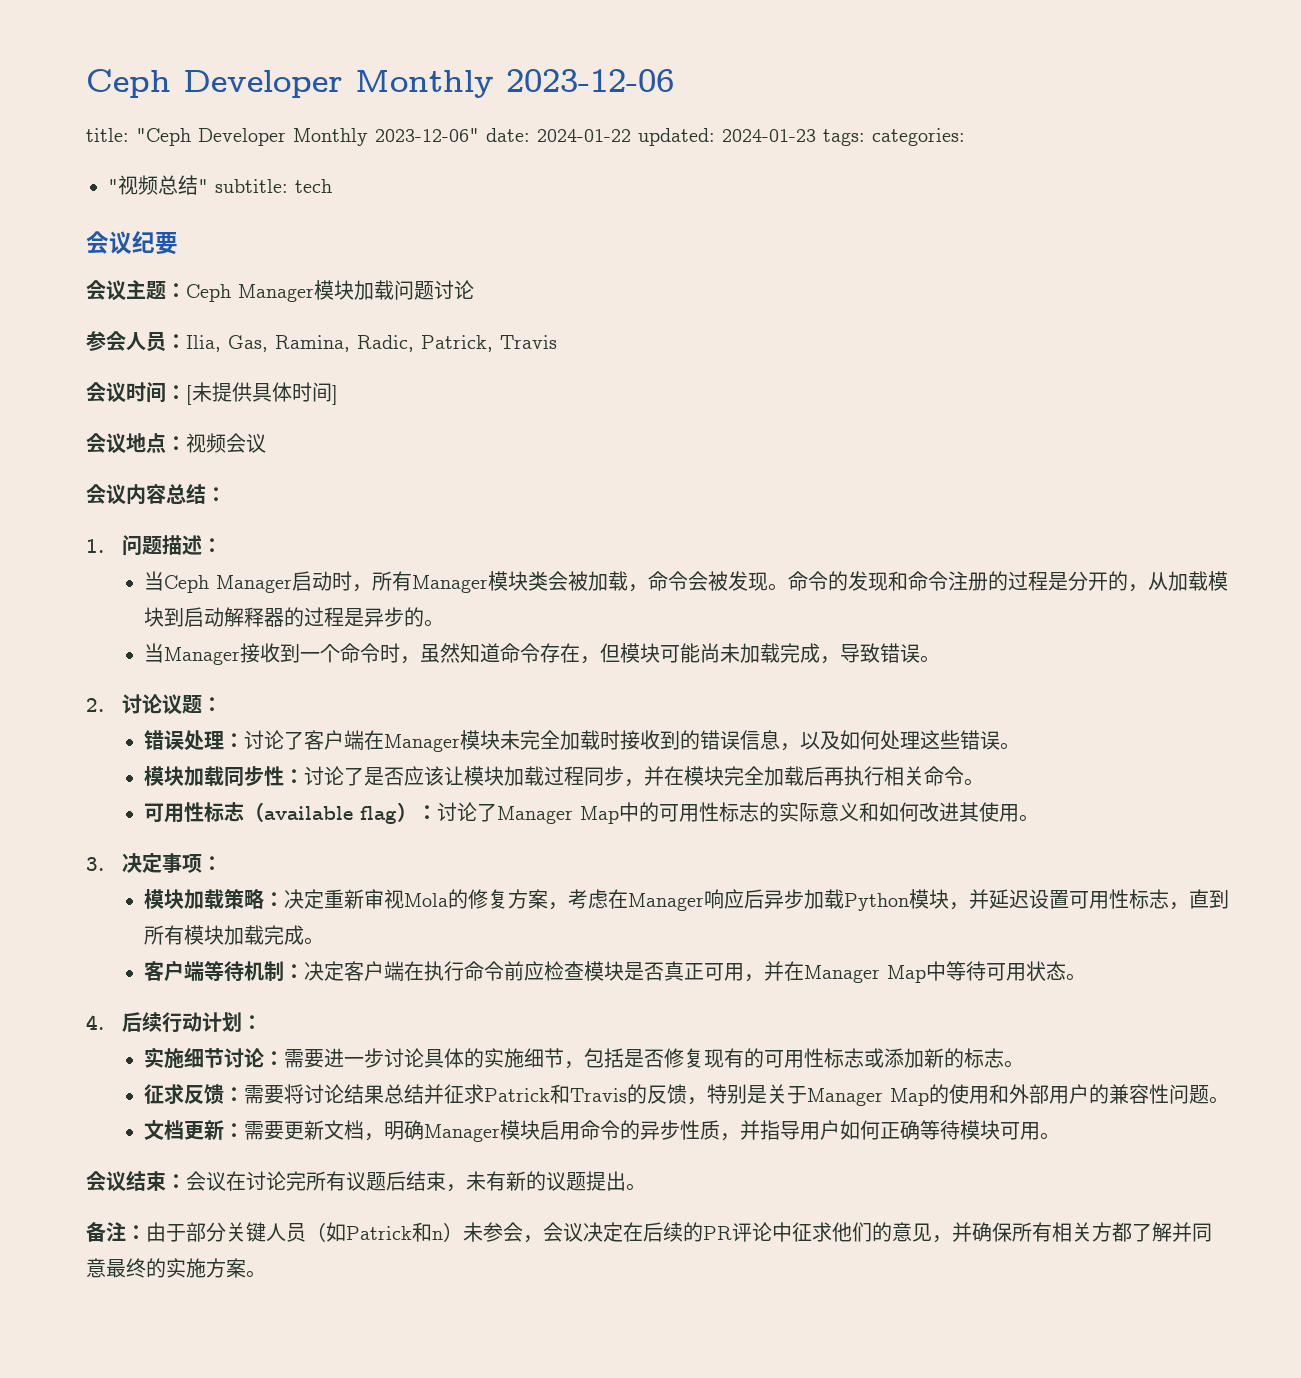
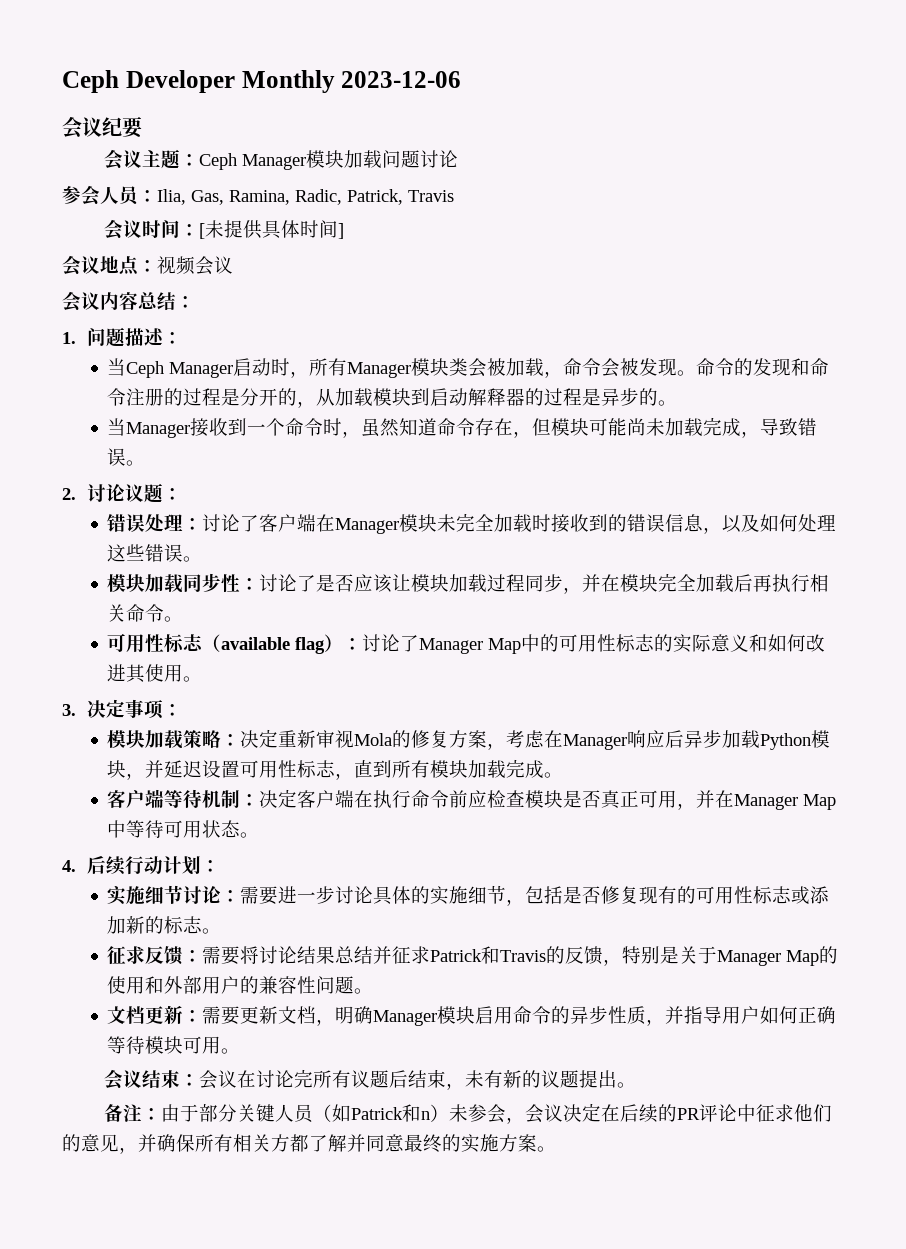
[86,128,965,146] [108,175,332,195] // title: "Ceph Developer Monthly 2023-12-06" date: 2024-01-22 updated: 2024-01-23 tags: categories: // "视频总结" subtitle: tech -> (462, 79) none

